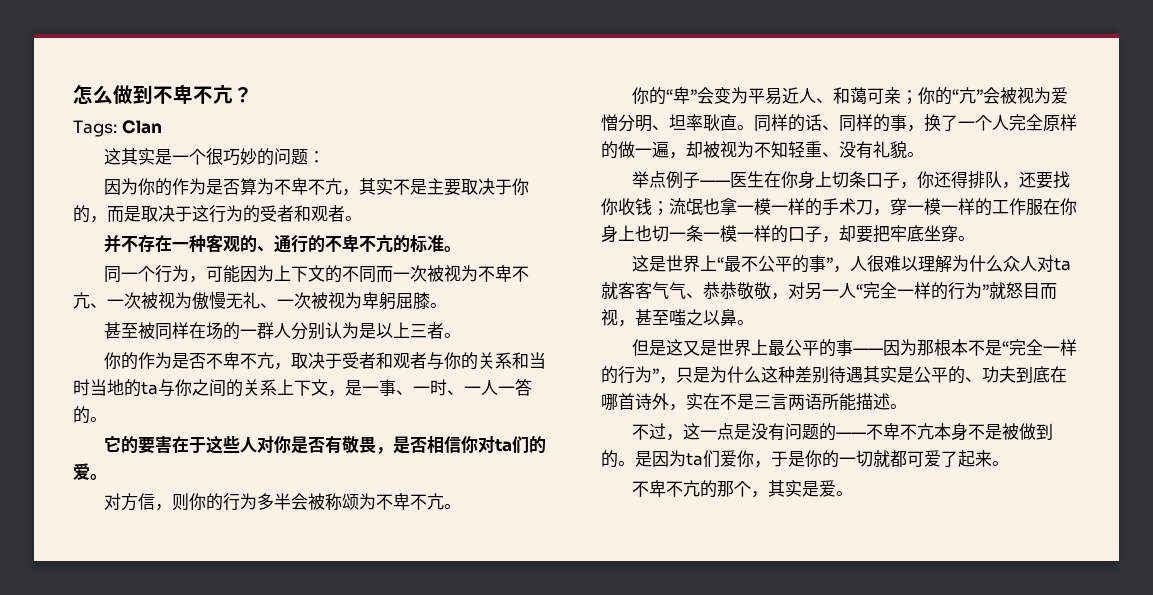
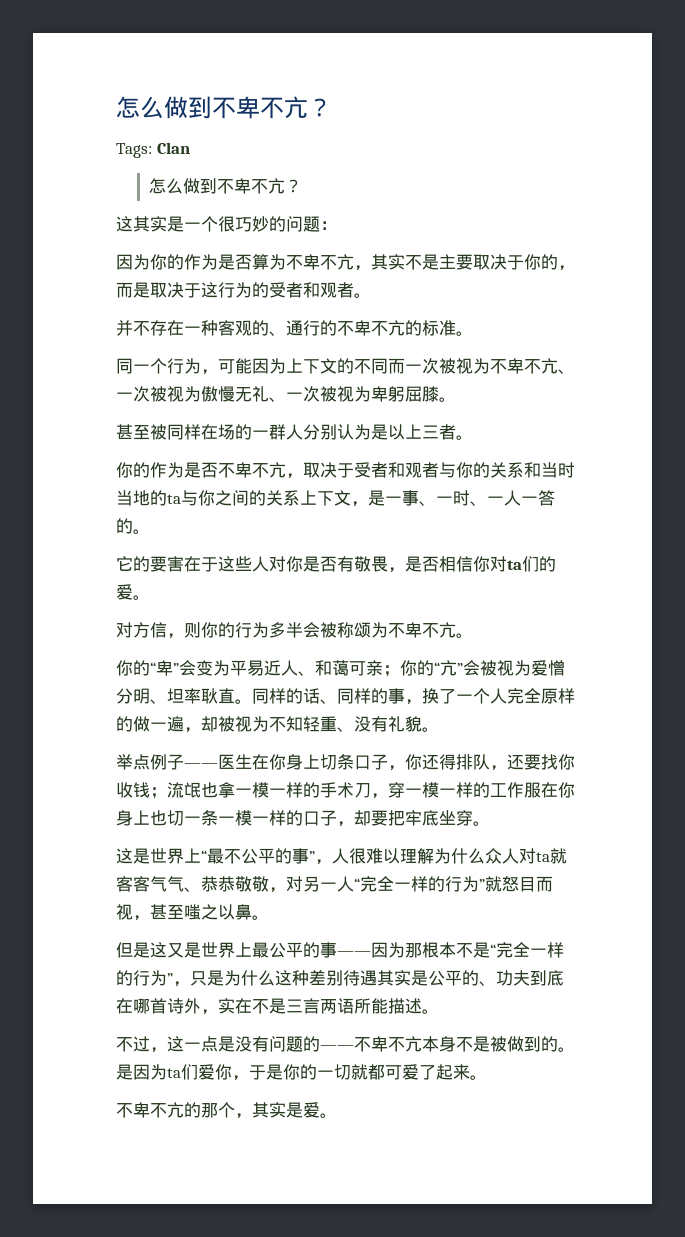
(162, 127) none -> [149,178,303,194] // 怎么做到不卑不亢？

